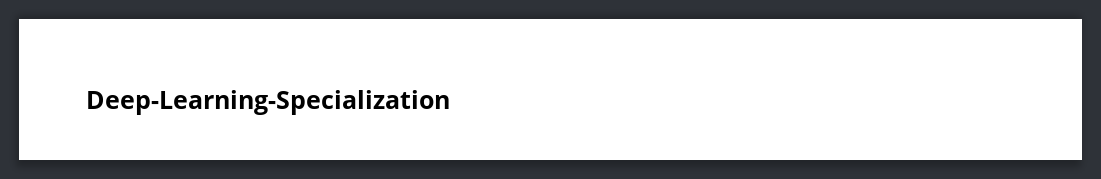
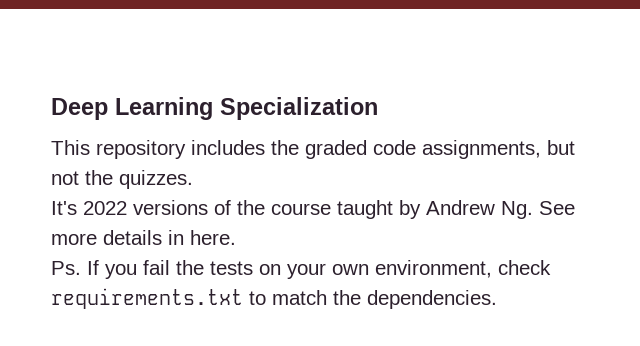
[86,90,450,115] Deep-Learning-Specialization -> [51,97,378,120] [51,140,575,159] [51,170,193,189] [51,200,575,219] [51,230,236,245] [51,260,551,279] [51,288,497,309] Deep Learning Specialization // This repository includes the graded code assignments, but not the quizzes. // It's 2022 versions of the course taught by Andrew Ng. See more details in here. // Ps. If you fail the tests on your own environment, check requirements.txt to match the dependencies.

